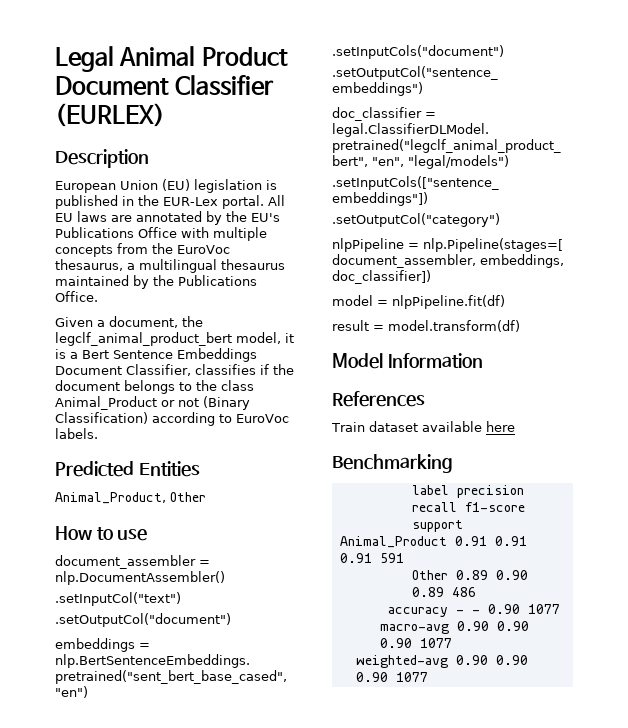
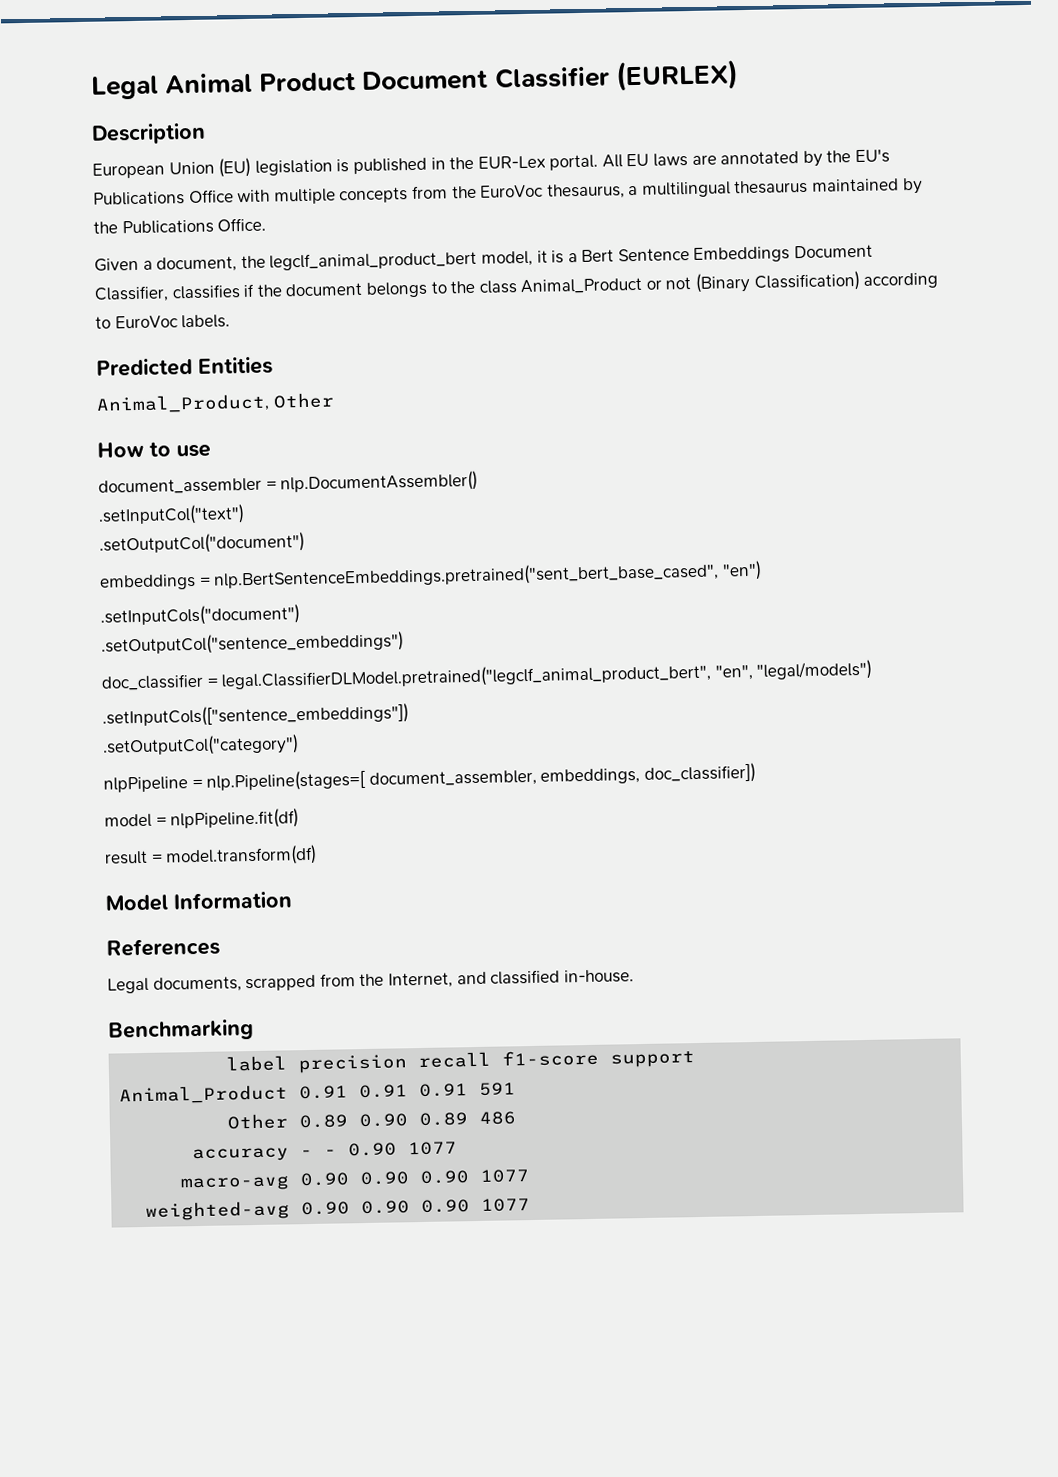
[331,421,515,432] Train dataset available here -> [107,969,634,994] Legal documents, scrapped from the Internet, and classified in-house.

